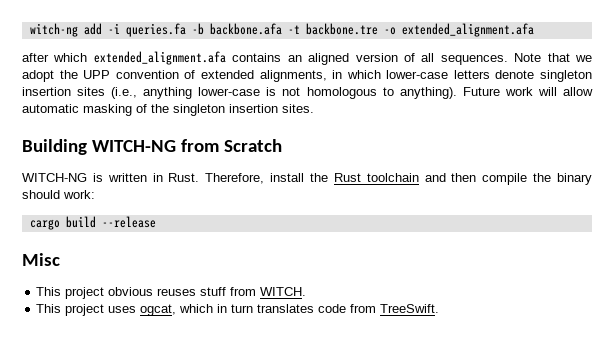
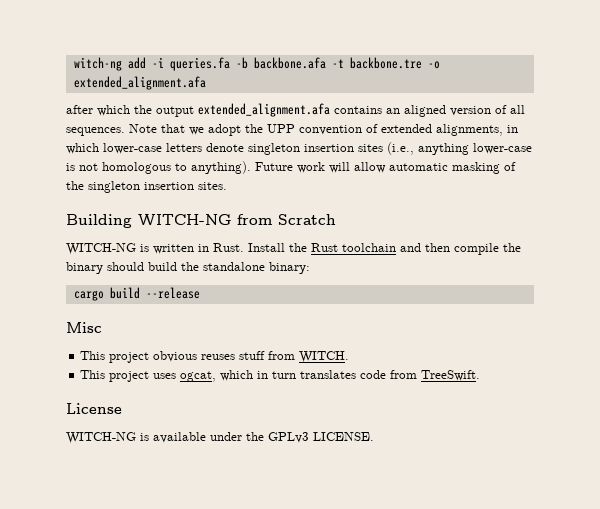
(88, 57) none -> [134,105,194,117] the output
[205,173,305,184] Therefore, install -> [248,243,285,252] Install
[63,190,95,199] work: -> [148,262,310,274] build the standalone binary:
(440, 308) none -> [66,403,122,414] [66,432,374,444] // License // WITCH-NG is available under the GPLv3 LICENSE.

